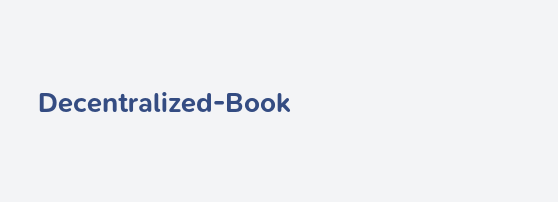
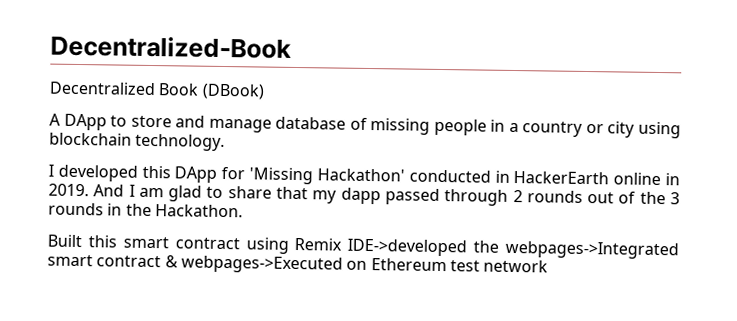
(291, 102) none -> [49,81,265,100] [49,113,681,139] [49,132,226,152] [48,164,680,186] [48,183,680,206] [48,202,243,218] [47,234,679,260] [47,254,549,274] // Decentralized Book (DBook) // A DApp to store and manage database of missing people in a country or city using blockchain technology. // I developed this DApp for 'Missing Hackathon' conducted in HackerEarth online in 2019. And I am glad to share that my dapp passed through 2 rounds out of the 3 rounds in the Hackathon. // Built this smart contract using Remix IDE->developed the webpages->Integrated smart contract & webpages->Executed on Ethereum test network

